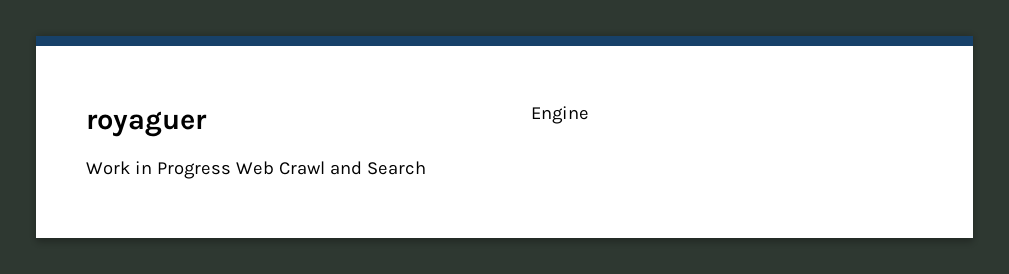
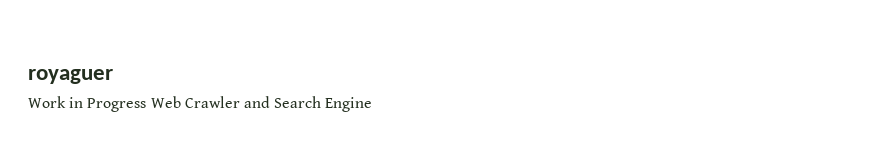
[278,161,325,175] Crawl -> [184,96,240,108] Crawler

